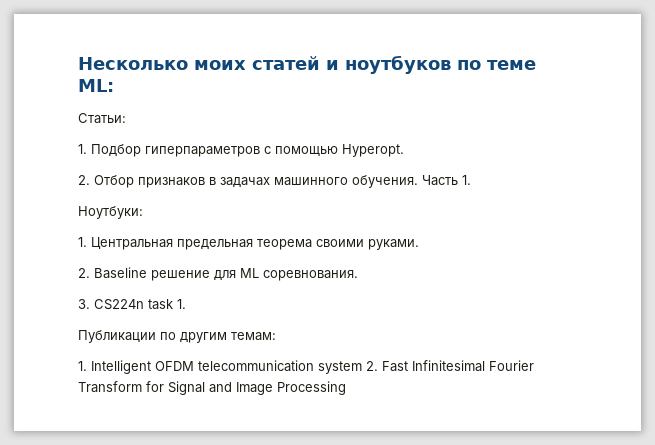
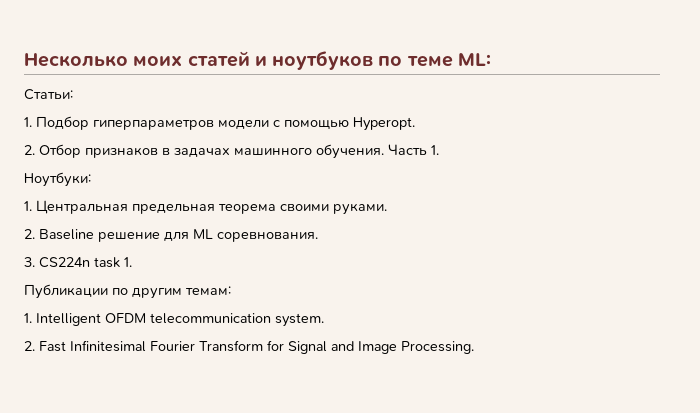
(260, 151) none -> [218,120,269,129] модели
[318,361,362,374] system -> [275,313,324,327] system. //
[277,381,346,395] Processing -> [401,341,474,354] Processing.

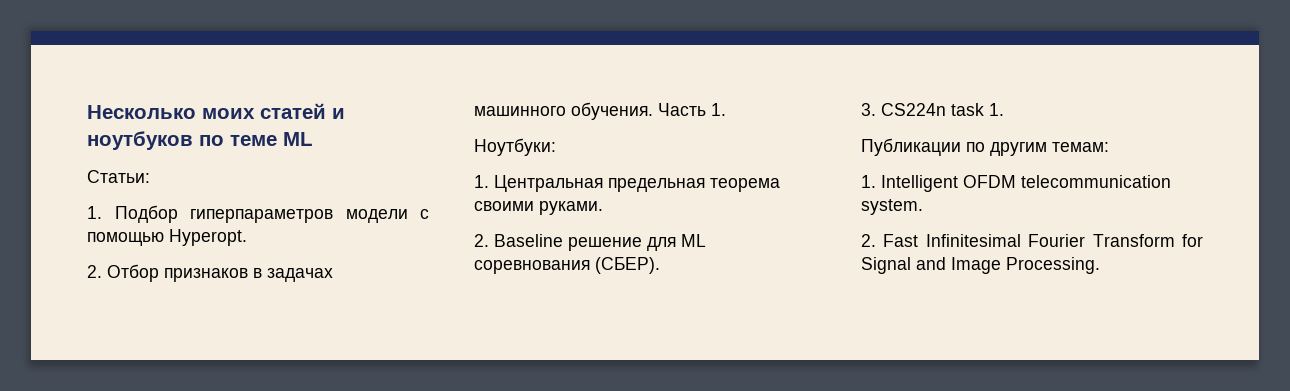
[457,53,491,66] ML: -> [283,132,313,146] ML
[217,232,318,242] соревнования. -> [474,257,660,274] соревнования (СБЕР).

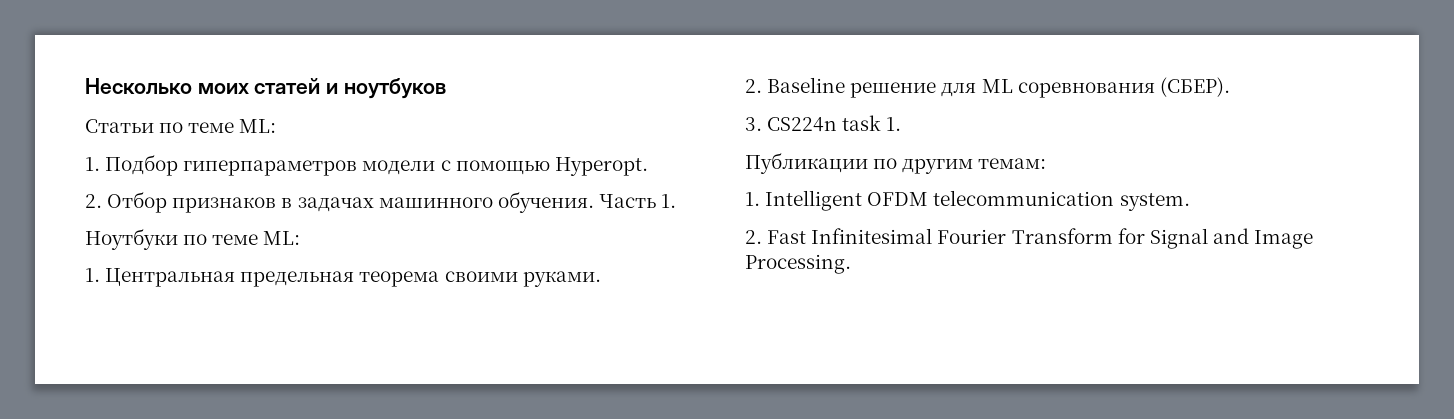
[199,132,313,146] [87,170,150,183] по теме ML // Статьи: -> [85,119,277,133] // Статьи по теме ML:
[474,138,556,156] Ноутбуки: -> [85,228,301,250] Ноутбуки по теме ML:

